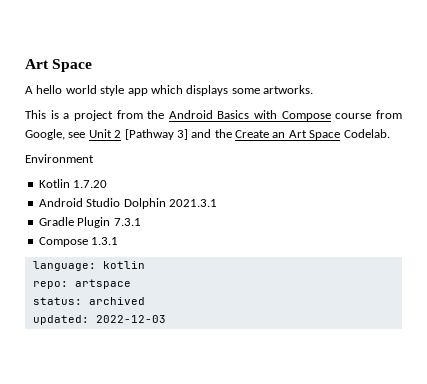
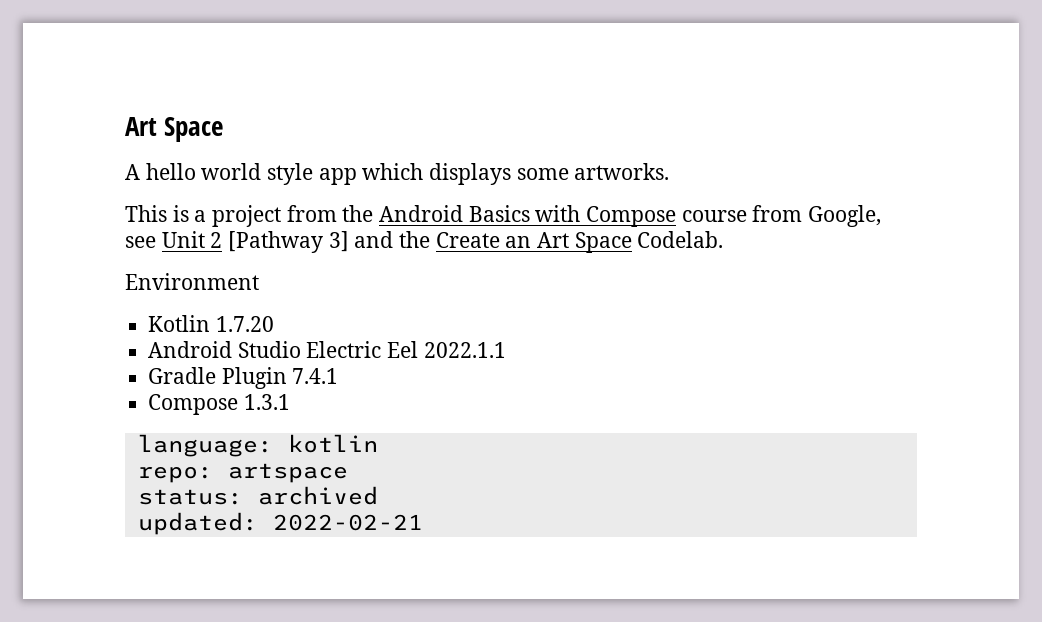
[123,198,217,209] Dolphin 2021.3.1 -> [306,341,506,358] Electric Eel 2022.1.1
[113,218,141,226] 7.3.1 -> [292,368,339,384] 7.4.1
[95,315,166,323] 2022-12-03 -> [272,514,423,531] 2022-02-21

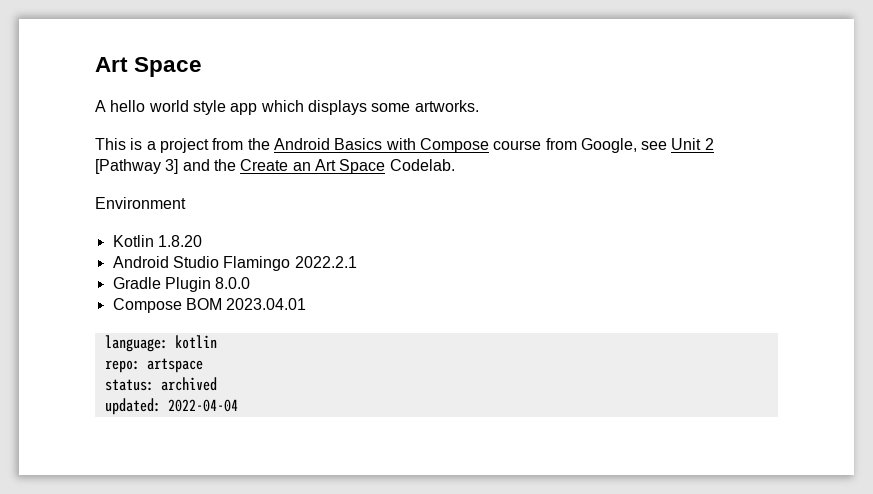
[215,316,274,332] 1.7.20 -> [157,235,202,247] 1.8.20
[306,341,506,358] Electric Eel 2022.1.1 -> [223,256,357,271] Flamingo 2022.2.1
[292,368,339,384] [148,394,290,415] 7.4.1 // Compose 1.3.1 -> [215,277,251,289] [112,298,307,313] 8.0.0 // Compose BOM 2023.04.01
[272,514,423,531] 2022-02-21 -> [167,399,238,412] 2022-04-04

